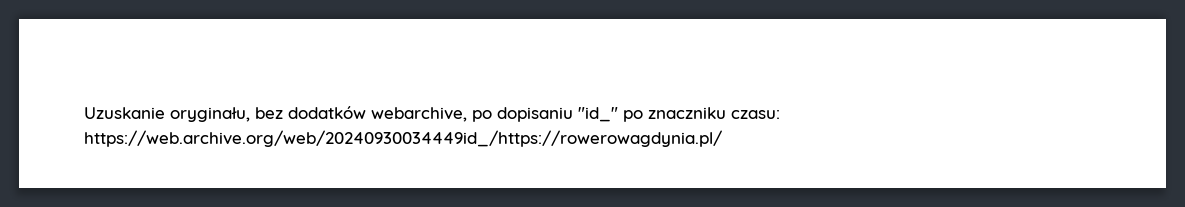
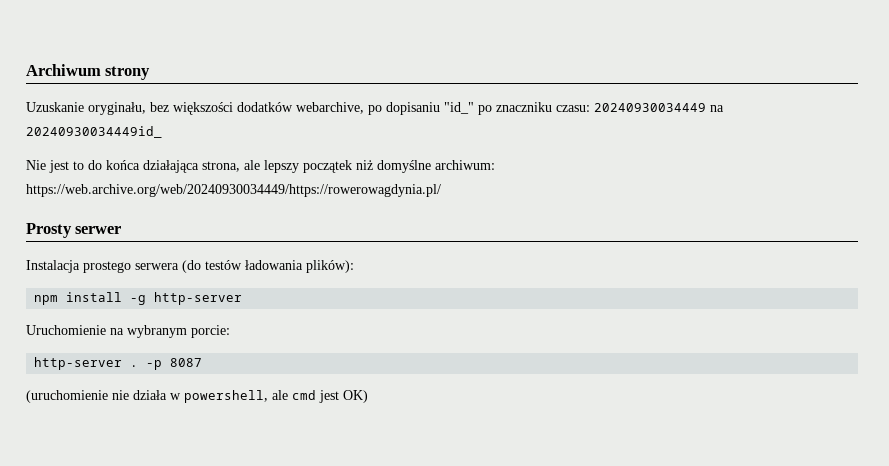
(84, 113) none -> [26,64,151,80] Archiwum strony //
(283, 113) none -> [173,102,233,115] większości
[84,130,722,147] https://web.archive.org/web/20240930034449id_/https://rowerowagdynia.pl/ -> [594,103,724,112] [26,126,162,138] [26,160,495,173] [26,184,441,197] [26,223,122,238] [26,260,354,273] [34,292,243,305] [26,325,230,338] [34,357,203,370] [26,390,368,403] 20240930034449 na 20240930034449id_ // Nie jest to do końca działająca strona, ale lepszy początek niż domyślne archiwum: https://web.archive.org/web/20240930034449/https://rowerowagdynia.pl/ // Prosty serwer // Instalacja prostego serwera (do testów ładowania plików): // npm install -g http-server // Uruchomienie na wybranym porcie: // http-server . -p 8087 // (uruchomienie nie działa w powershell, ale cmd jest OK)

